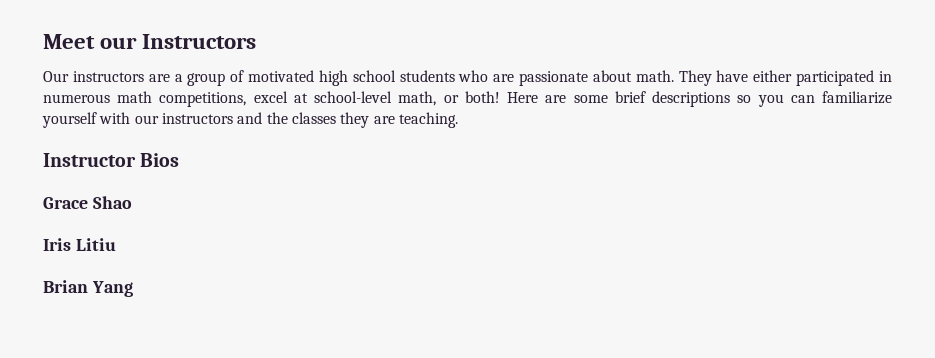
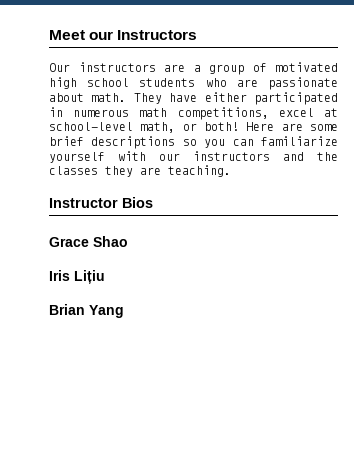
[75,238,116,251] Litiu -> [74,270,105,284] Lițiu

